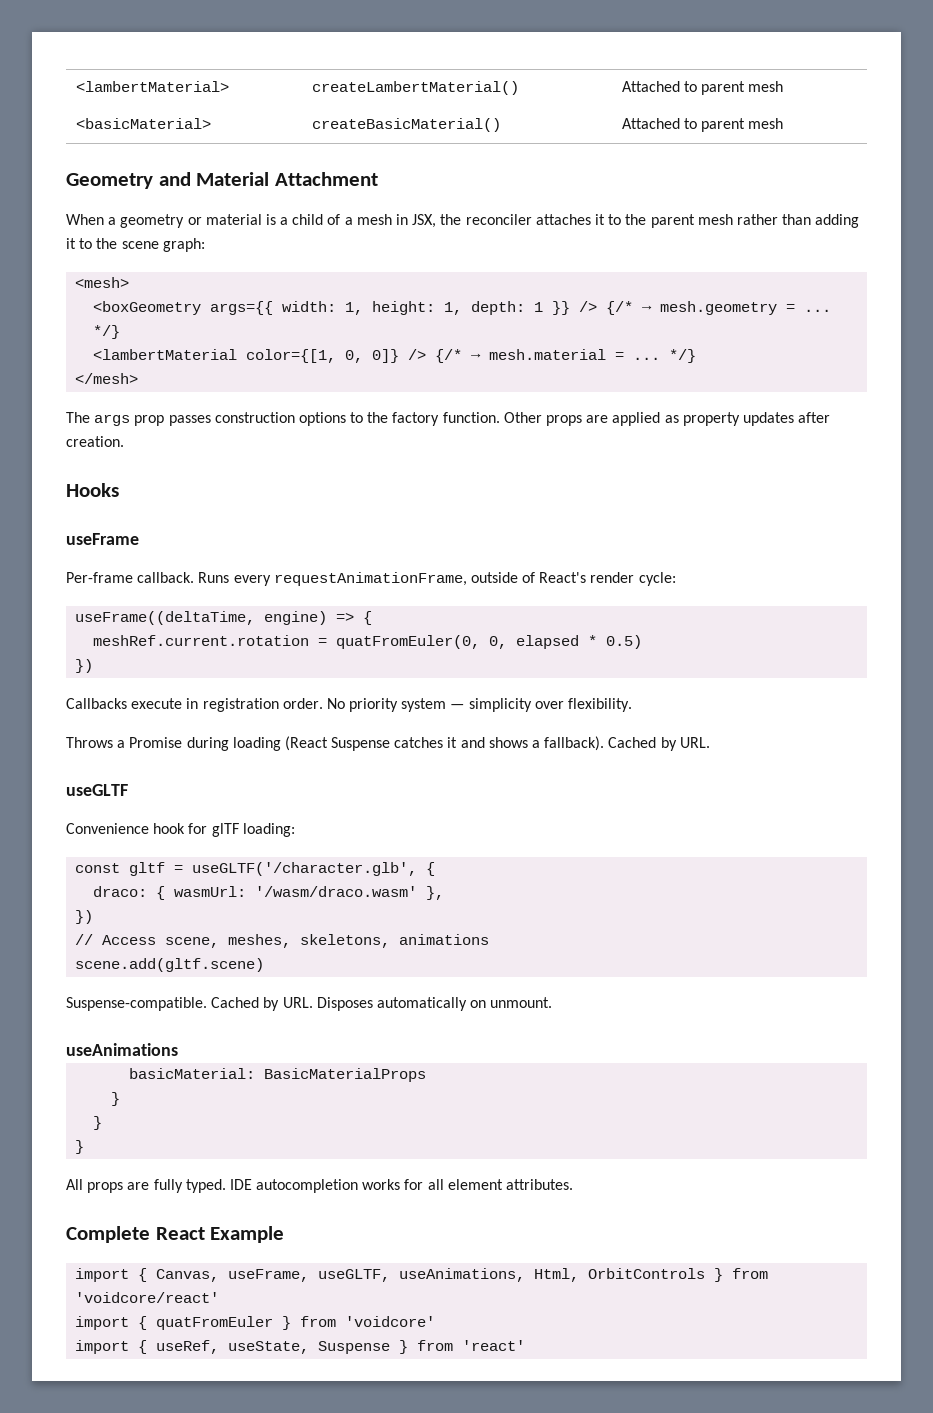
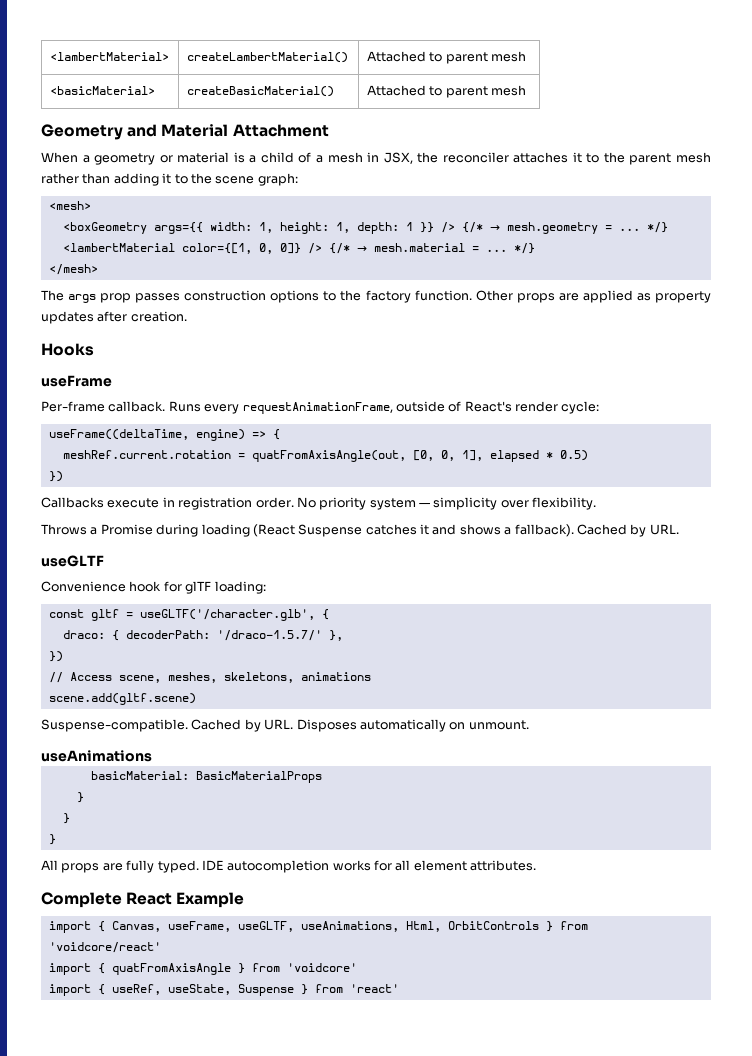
[336,635,508,649] quatFromEuler(0, 0, -> [251,450,483,462] quatFromAxisAngle(out, [0, 0, 1],
[174,886,418,897] wasmUrl: '/wasm/draco.wasm' -> [125,630,322,641] decoderPath: '/draco-1.5.7/'
[156,1316,274,1330] quatFromEuler -> [111,963,231,975] quatFromAxisAngle

